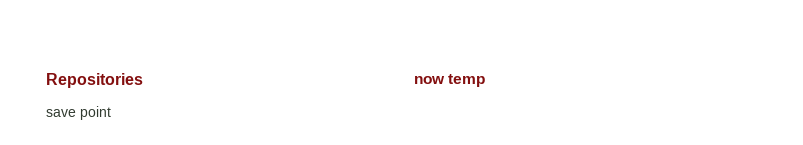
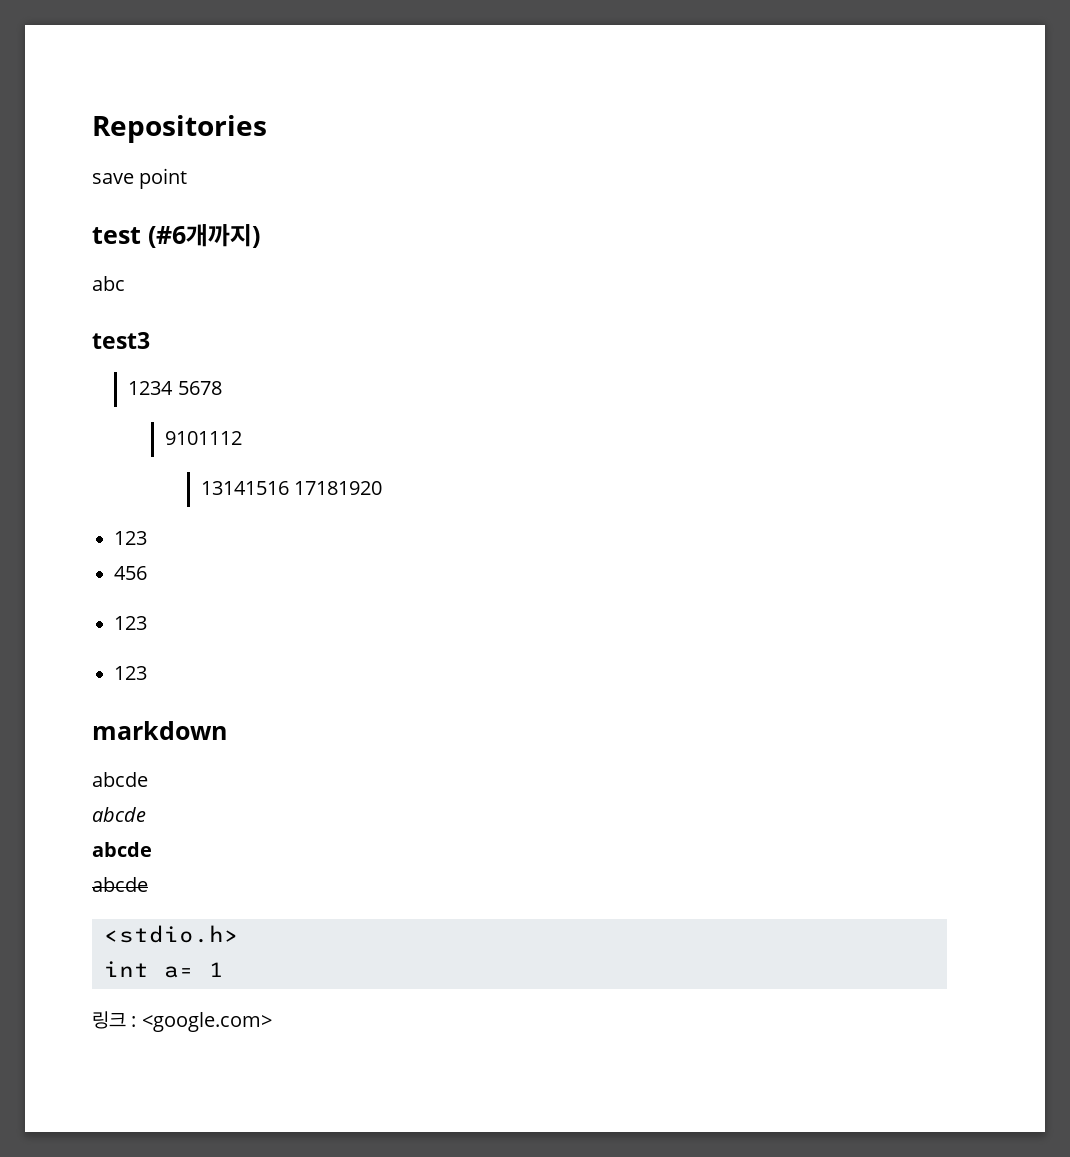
[414,74,486,87] now temp -> [92,224,260,248] [92,276,125,291] [92,332,150,349] [128,381,222,395] [164,431,242,445] [200,481,383,495] [114,531,147,545] [114,566,147,580] [114,616,147,630] [114,666,147,680] [92,721,227,740] [92,772,148,787] [92,807,146,822] [92,842,152,857] [92,877,148,892] [104,925,239,943] [104,961,224,978] [92,1011,272,1032] test (#6개까지) // abc // test3 // 1234 5678 // 9101112 // 13141516 17181920 // 123 // 456 // 123 // 123 // markdown // abcde // abcde // abcde // abcde // <stdio.h> // int a= 1 // 링크 : <google.com>

